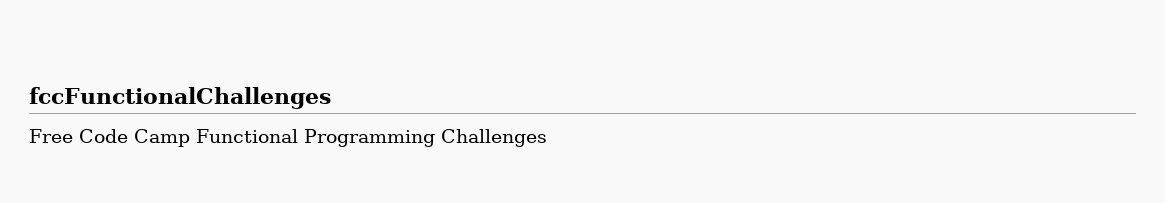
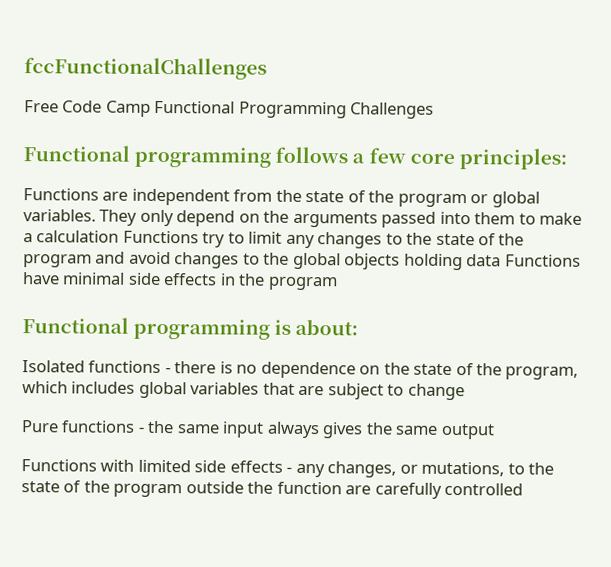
(547, 138) none -> [23,145,567,170] [23,188,540,208] [23,209,583,228] [23,230,525,249] [23,251,581,271] [22,272,338,291] [22,317,359,340] [22,360,579,380] [22,381,465,401] [21,420,495,440] [21,459,555,478] [21,480,524,499] // Functional programming follows a few core principles: // Functions are independent from the state of the program or global variables. They only depend on the arguments passed into them to make a calculation Functions try to limit any changes to the state of the program and avoid changes to the global objects holding data Functions have minimal side effects in the program // Functional programming is about: // Isolated functions - there is no dependence on the state of the program, which includes global variables that are subject to change // Pure functions - the same input always gives the same output // Functions with limited side effects - any changes, or mutations, to the state of the program outside the function are carefully controlled

